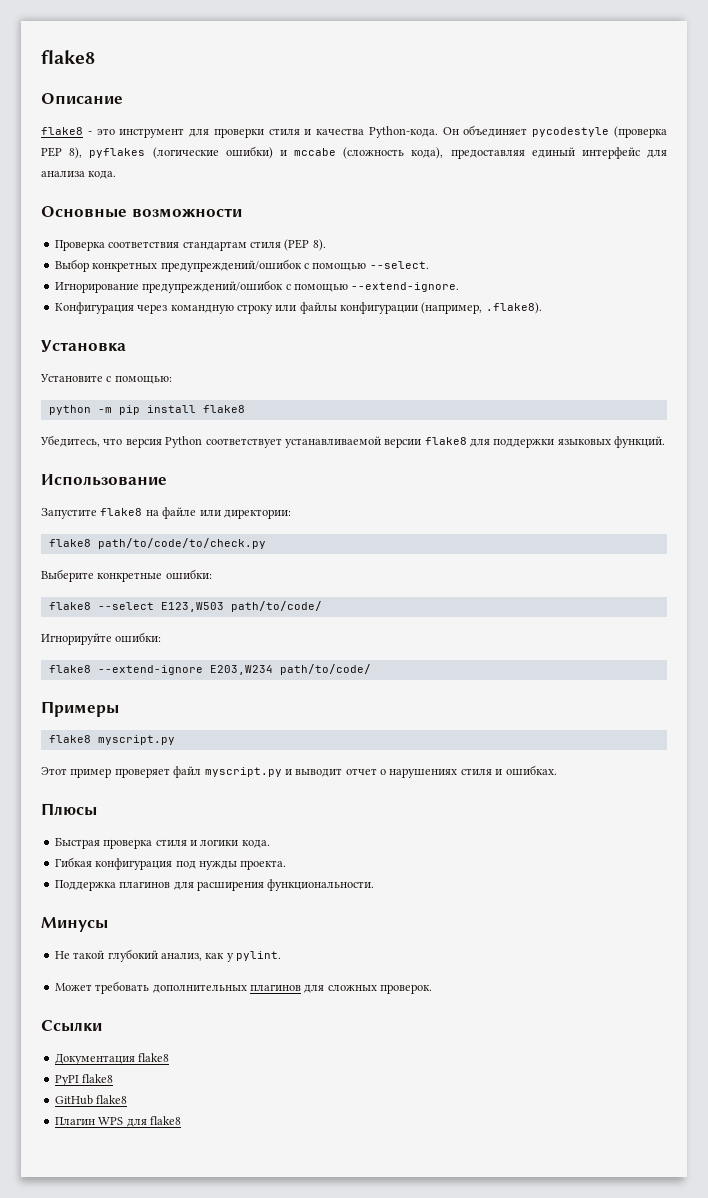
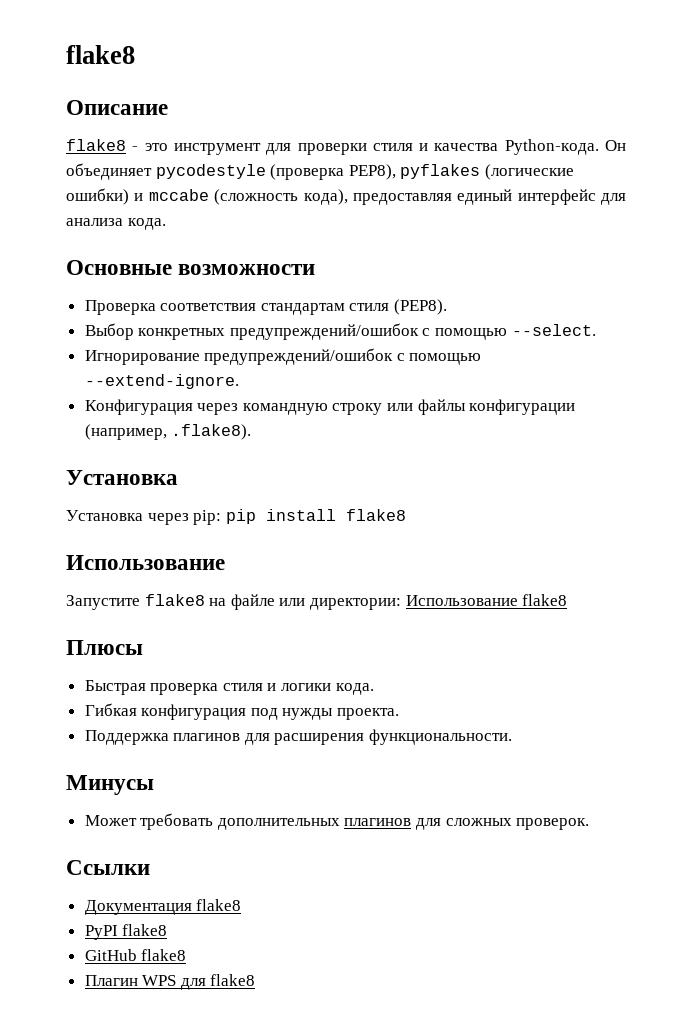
[41,147,83,159] PEP 8), -> [348,164,396,180] PEP8),
[284,239,326,251] (PEP 8). -> [394,299,448,315] (PEP8).
[40,374,172,384] [48,405,245,415] [40,435,666,448] Установите с помощью: // python -m pip install flake8 // Убедитесь, что версия Python соответствует устанавливаемой версии flake8 для поддержки языковых функций. -> [66,509,406,525] Установка через pip: pip install flake8
[48,538,266,549] [41,569,212,582] [48,601,322,612] [41,632,162,645] [48,664,371,675] [41,701,119,717] [48,735,175,745] [41,765,557,778] // flake8 path/to/code/to/check.py // Выберите конкретные ошибки: // flake8 --select E123,W503 path/to/code/ // Игнорируйте ошибки: // flake8 --extend-ignore E203,W234 path/to/code/ // Примеры // flake8 myscript.py // Этот пример проверяет файл myscript.py и выводит отчет о нарушениях стиля и ошибках. -> [405,594,568,606] Использование flake8
[54,949,281,962] // Не такой глубокий анализ, как у pylint. -> (154, 785) none

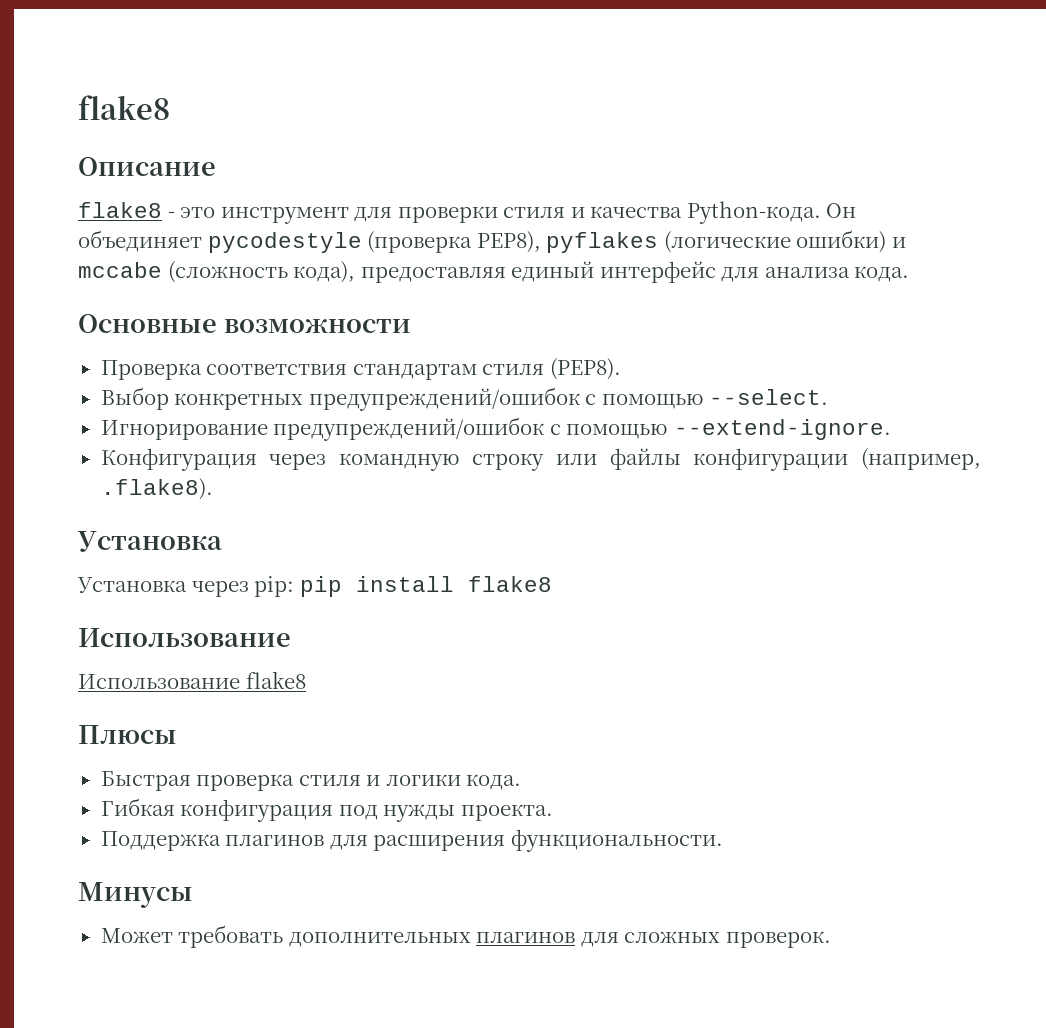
[66,594,401,610] Запустите flake8 на файле или директории: -> (291, 637) none
[66,860,150,875] [84,899,242,915] [84,924,168,940] [84,949,187,961] [84,974,256,990] // Ссылки // Документация flake8 // PyPI flake8 // GitHub flake8 // Плагин WPS для flake8 -> (831, 939) none

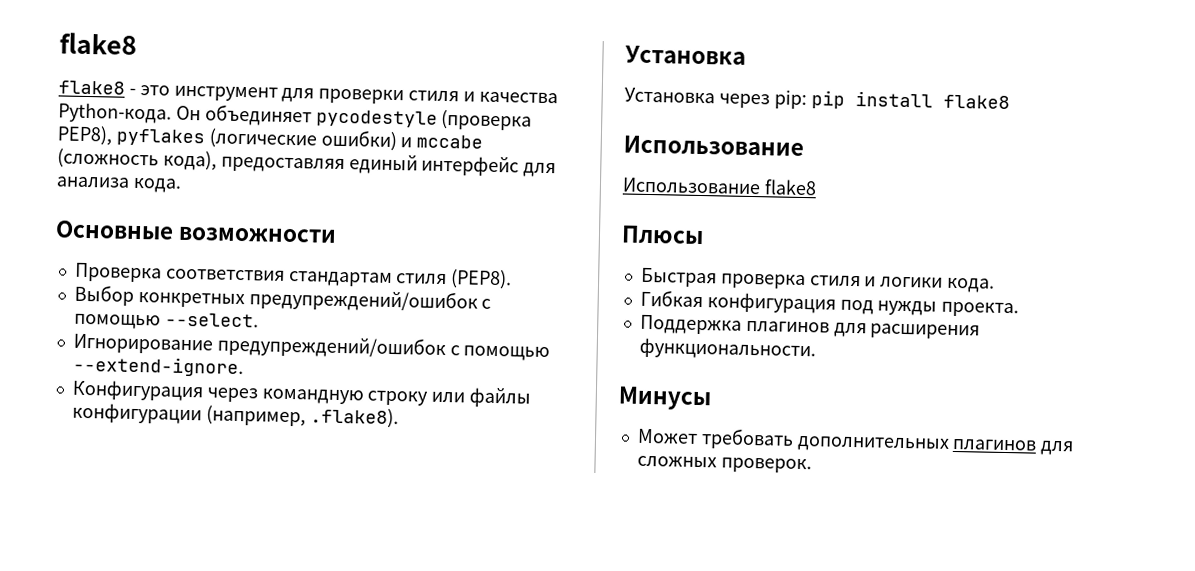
[78,95,170,120] [78,157,216,176] flake8 // Описание -> [59,32,137,55] flake8

